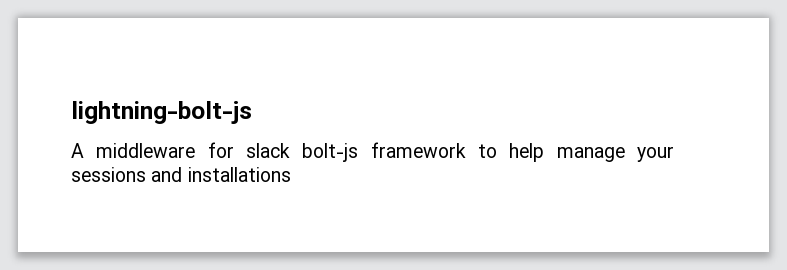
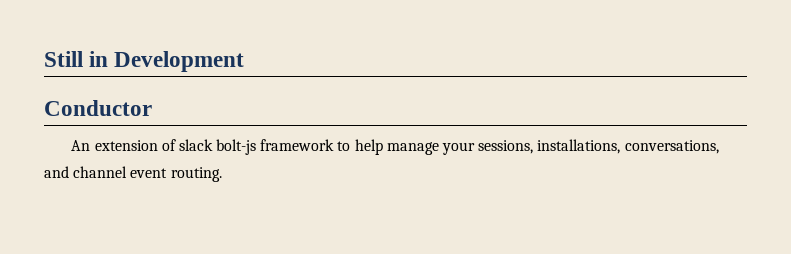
[71,101,252,124] [71,142,234,158] lightning-bolt-js // A middleware for -> [44,51,245,72] [44,100,152,116] [71,139,176,151] Still in Development // Conductor // An extension of
[71,167,291,182] sessions and installations -> [478,139,719,154] [44,166,222,182] sessions, installations, conversations, and channel event routing.

